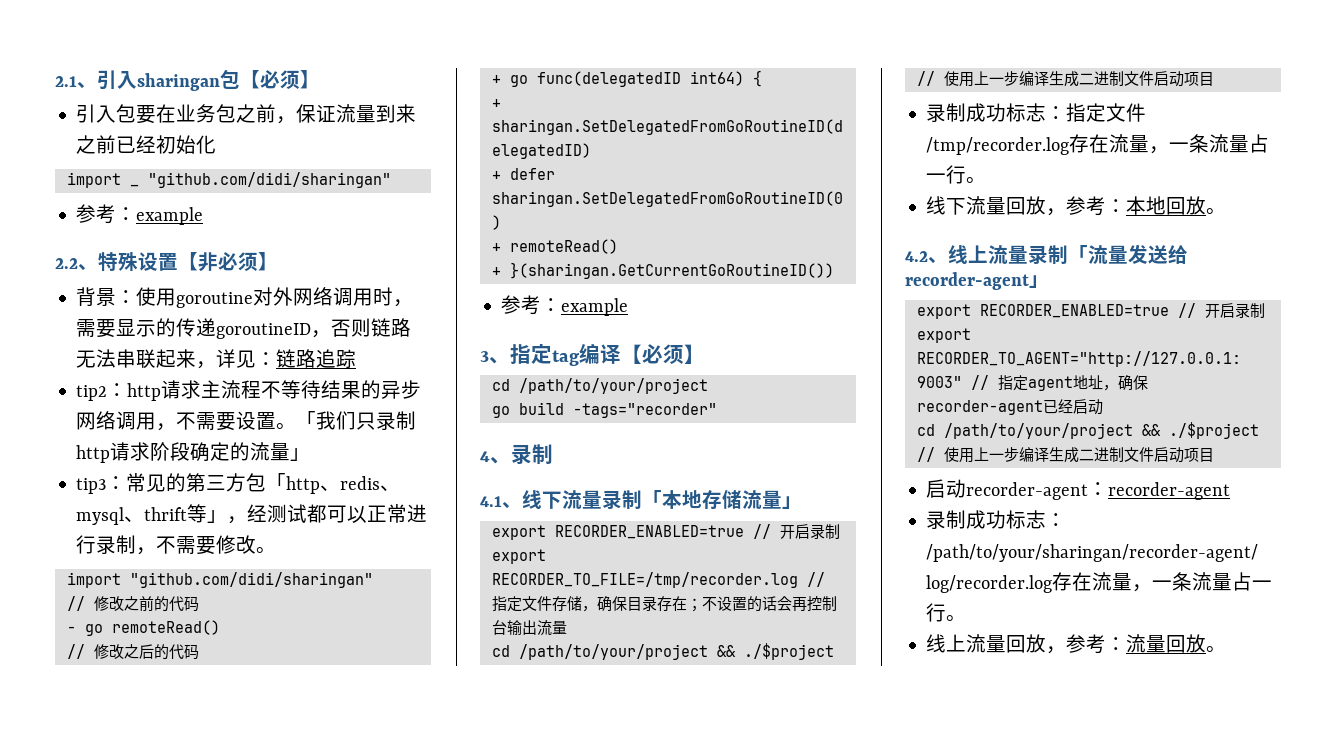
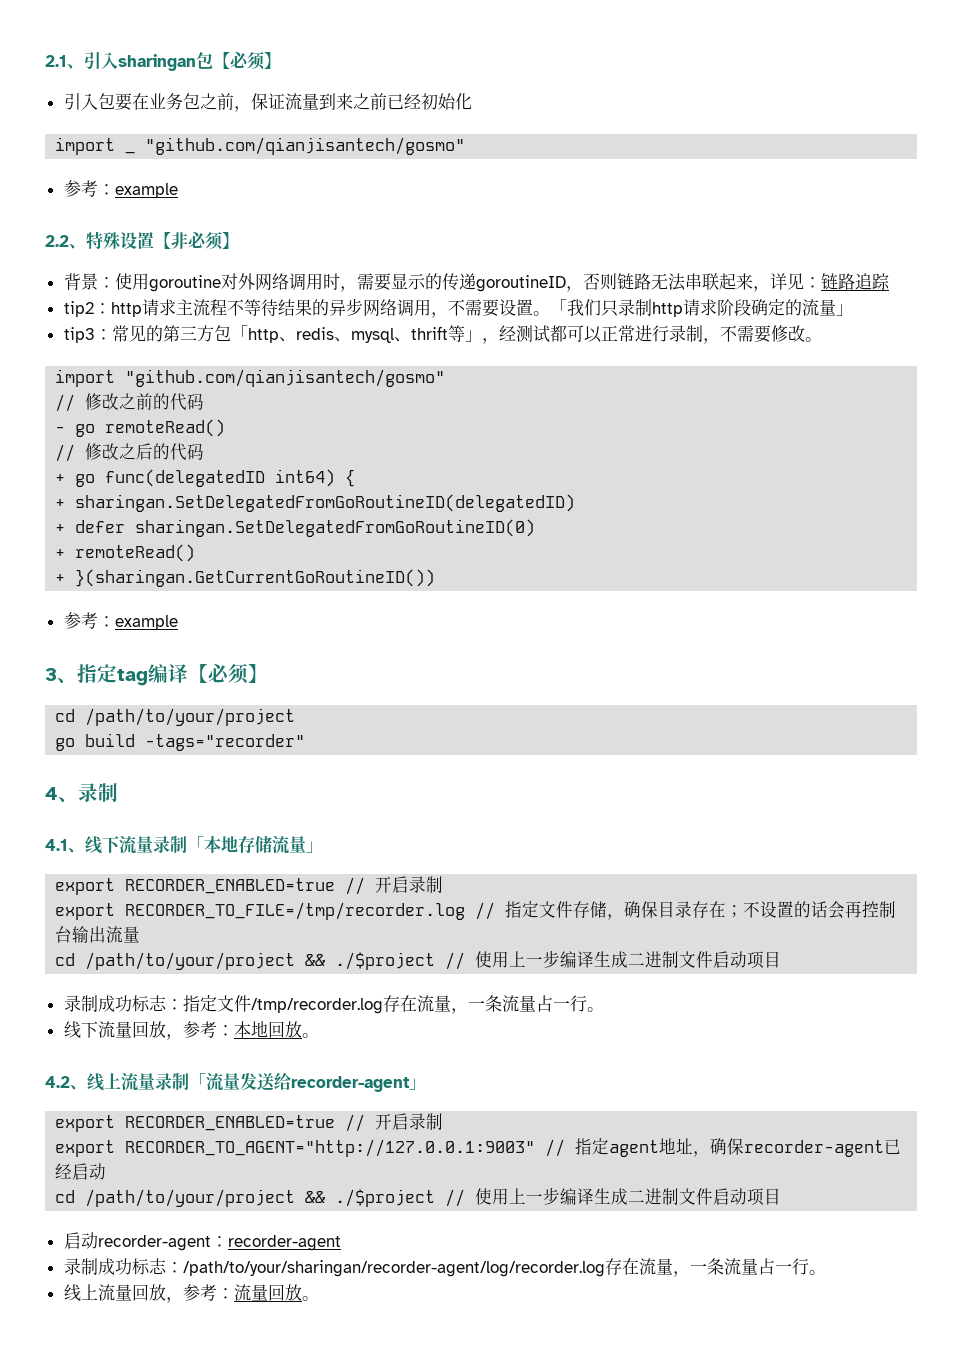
[147,172,391,188] "github.com/didi/sharingan" -> [145,137,466,155] "github.com/qianjisantech/gosmo"
[129,572,373,588] "github.com/didi/sharingan" -> [125,369,446,387] "github.com/qianjisantech/gosmo"

